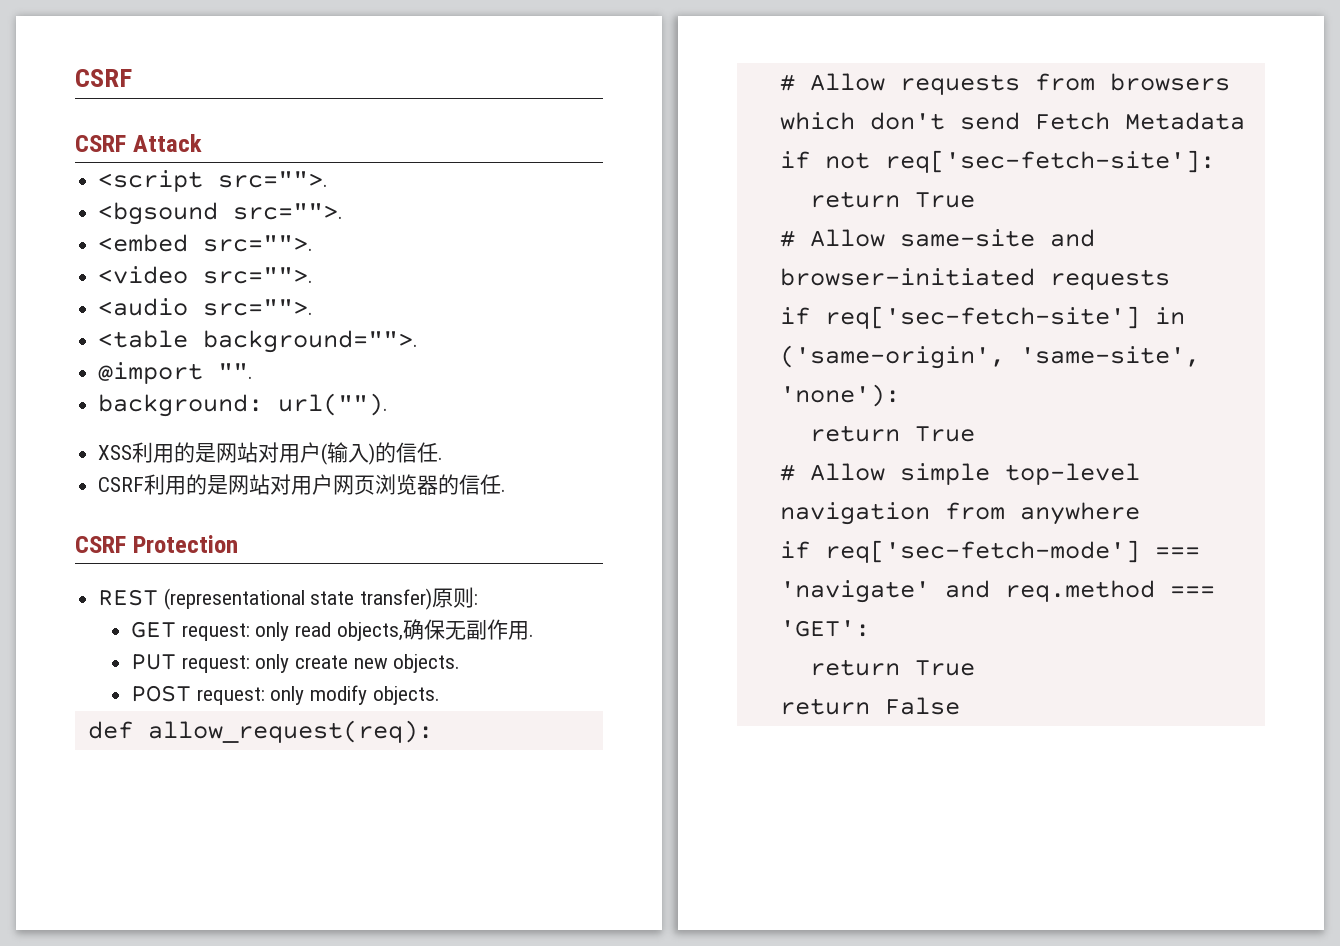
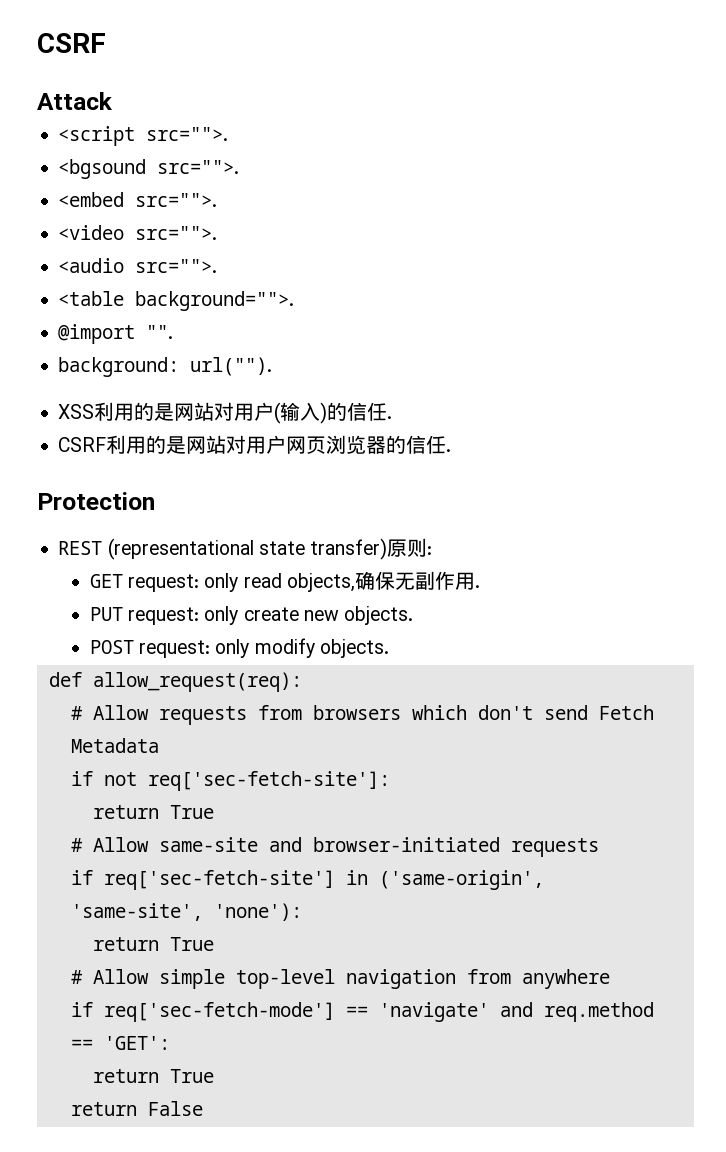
[75,135,126,152] CSRF -> (106, 43) none
[75,536,126,553] CSRF -> (452, 450) none
[1154,547,1200,558] === -> [345,1006,368,1017] ==
[1169,586,1215,597] === -> [70,1039,93,1050] ==

